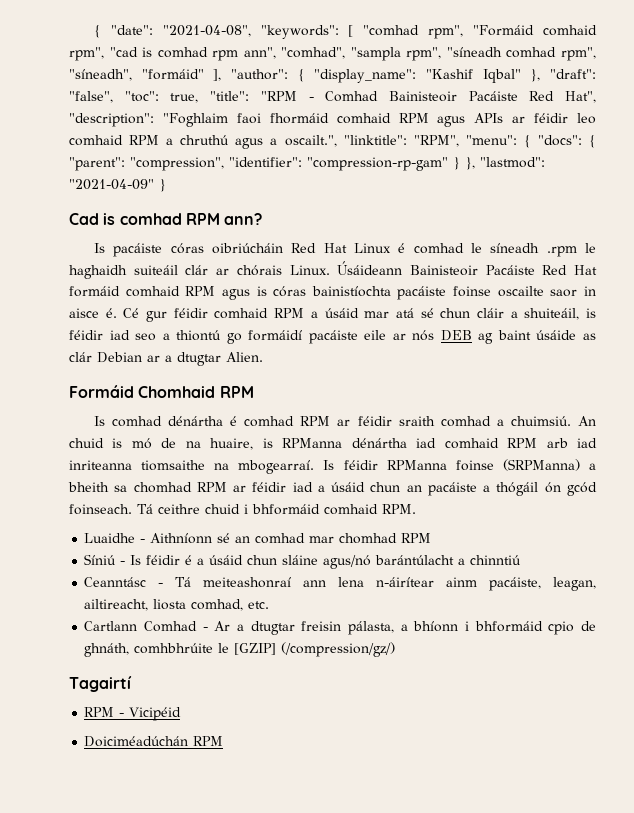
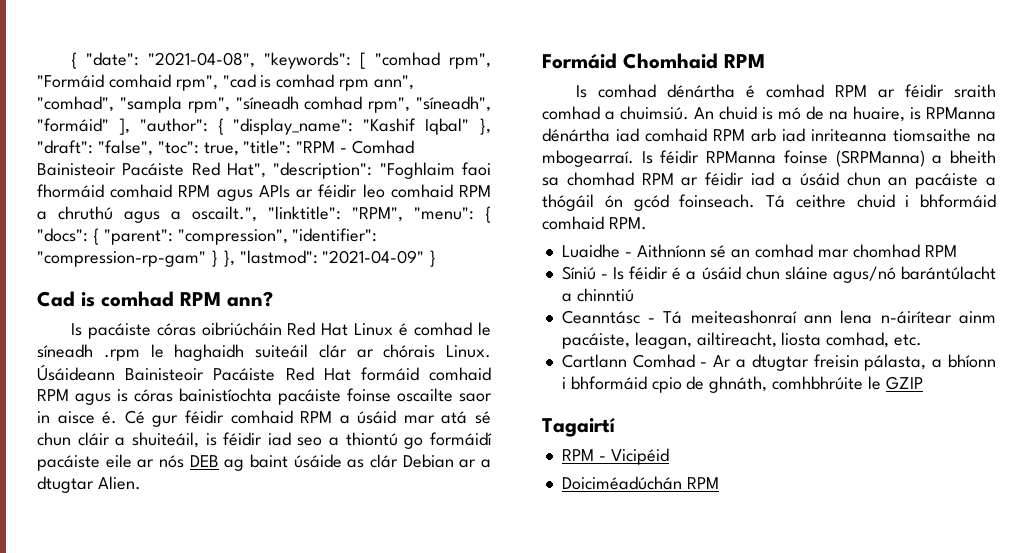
[234,642,396,657] [GZIP] (/compression/gz/) -> [885,376,923,390] GZIP

